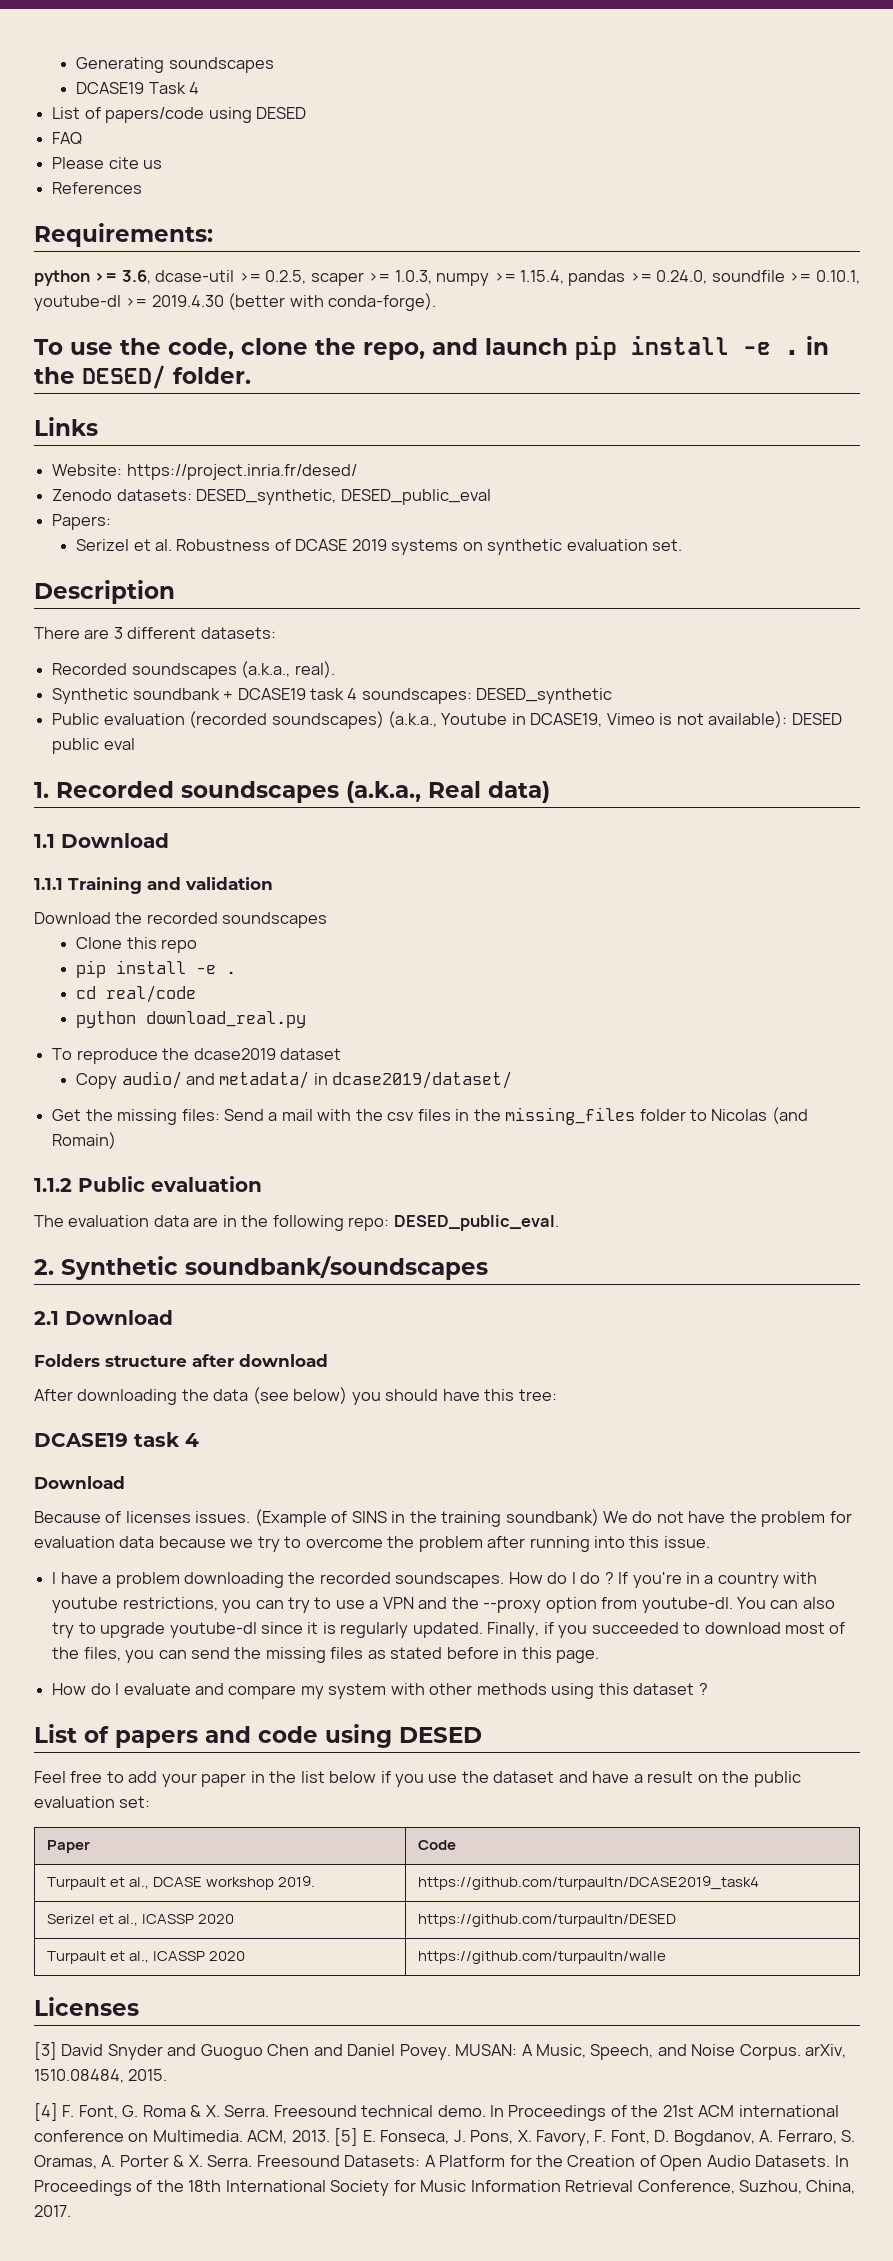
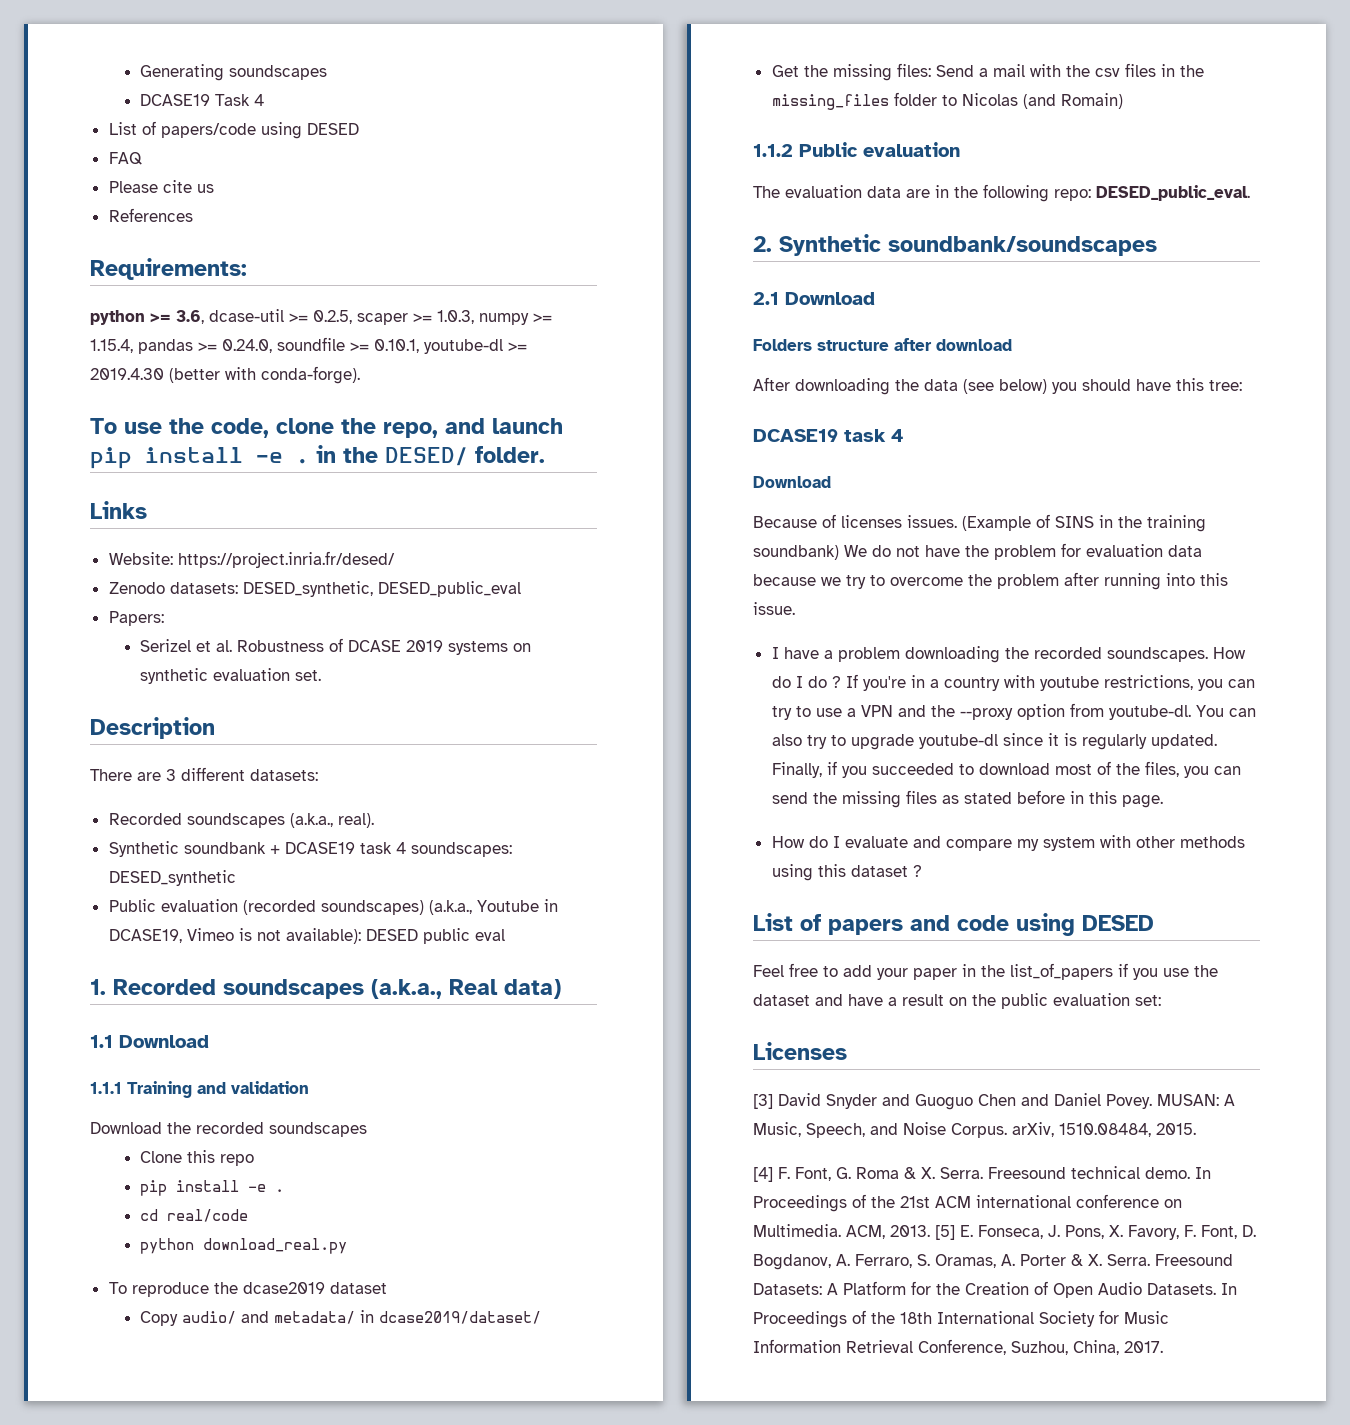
[300,1771,377,1783] list below -> [1010,963,1113,980] list_of_papers
[46,1840,90,1853] [417,1840,456,1850] [46,1876,315,1890] [417,1876,759,1890] [46,1914,234,1926] [417,1914,676,1927] [46,1951,245,1964] [417,1951,666,1964] // Paper | Code // Turpault et al., DCASE workshop 2019. | https://github.com/turpaultn/DCASE2019_task4 // Serizel et al., ICASSP 2020 | https://github.com/turpaultn/DESED // Turpault et al., ICASSP 2020 | https://github.com/turpaultn/walle -> (1161, 1000) none

